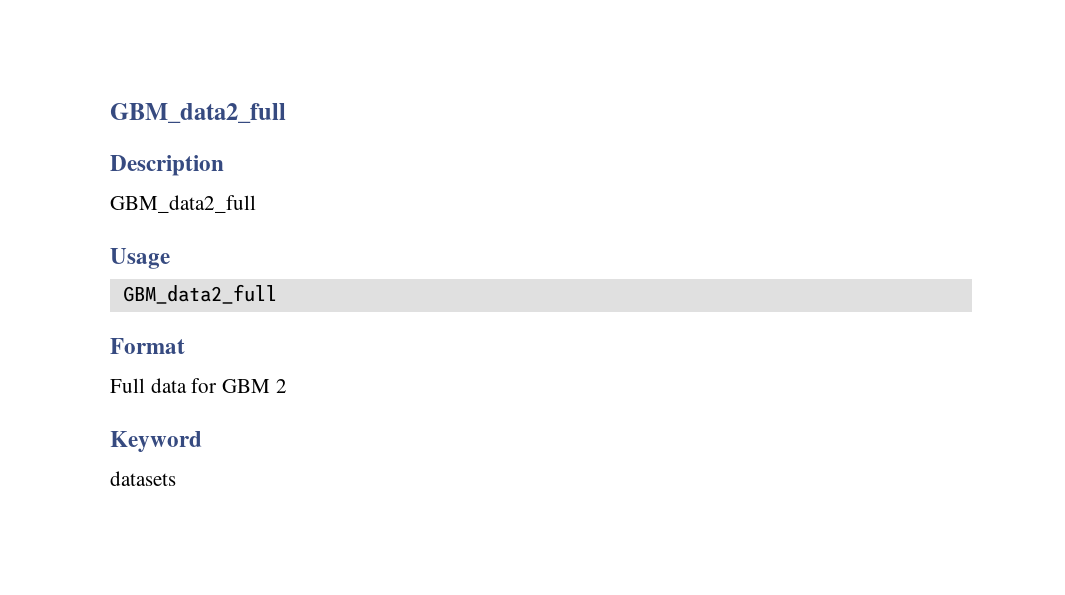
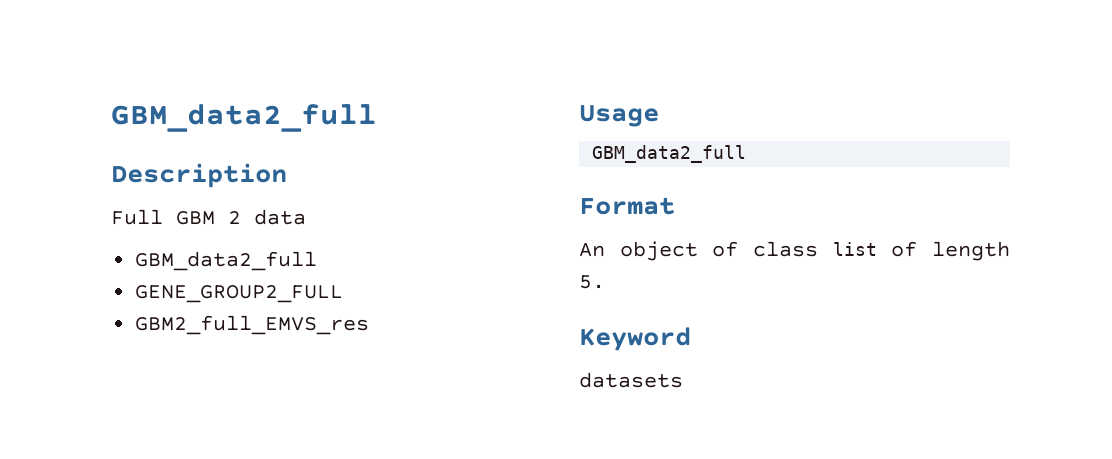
[110,195,256,213] // GBM_data2_full -> [111,209,306,225] [135,251,318,271] [135,285,344,303] [135,315,370,335] // Full GBM 2 data // GBM_data2_full // GENE_GROUP2_FULL // GBM2_full_EMVS_res
[110,378,287,393] Full data for GBM 2 -> [579,241,1010,261] [579,275,605,289] An object of class list of length 5.

